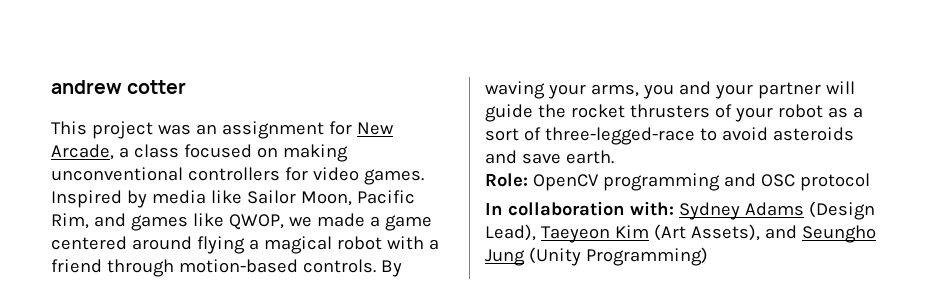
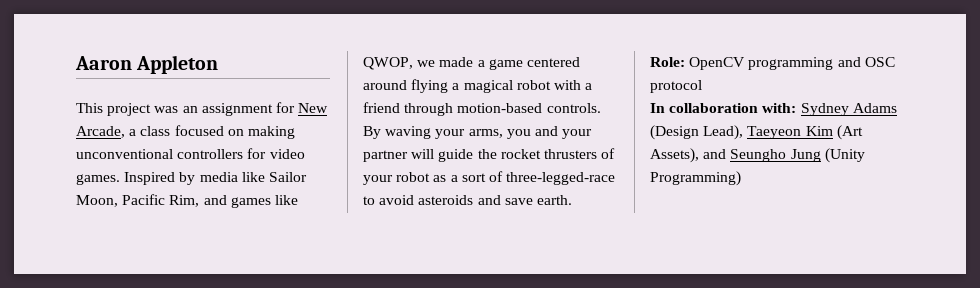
[51,80,187,94] andrew cotter -> [75,55,219,74] Aaron Appleton

